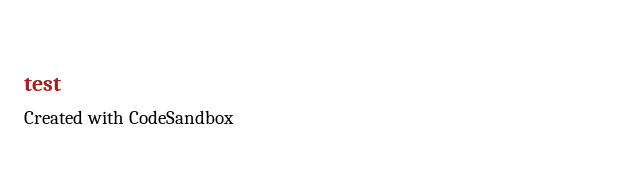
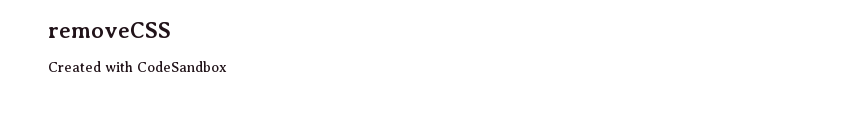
[24,78,61,91] test -> [48,22,171,38] removeCSS

